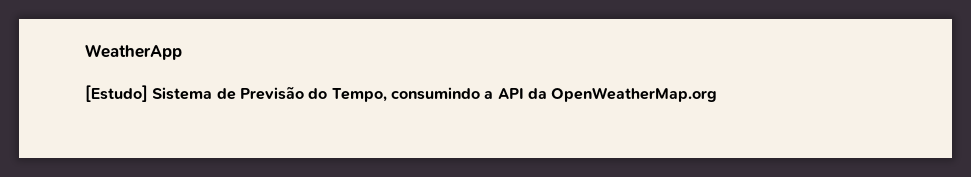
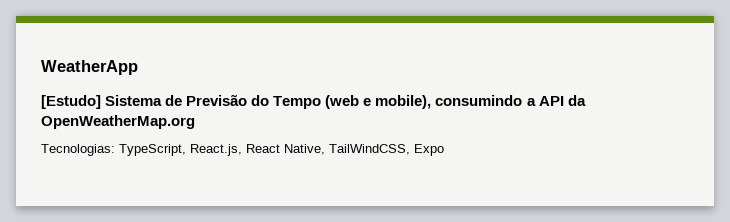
[331,88,387,102] Tempo, -> [273,95,432,109] Tempo (web e mobile),
(718, 94) none -> [41,144,444,156] // Tecnologias: TypeScript, React.js, React Native, TailWindCSS, Expo

